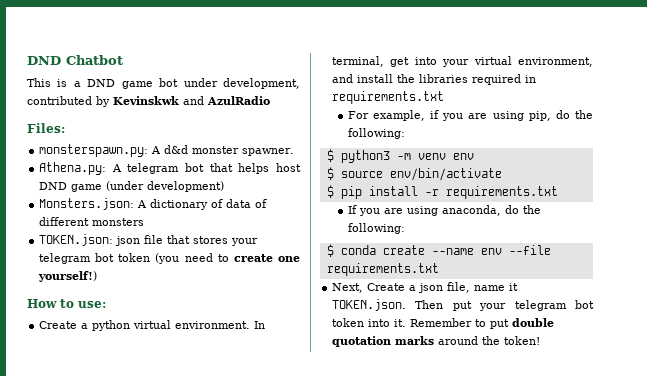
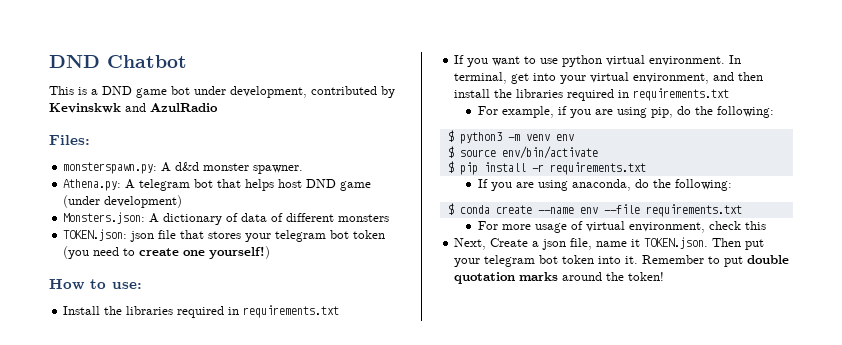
[39,321,89,329] Create a -> [63,305,340,318] [454,55,559,67] Install the libraries required in requirements.txt // If you want to use
(354, 78) none -> [738,72,764,81] then
(439, 269) none -> [478,221,767,233] // For more usage of virtual environment, check this

